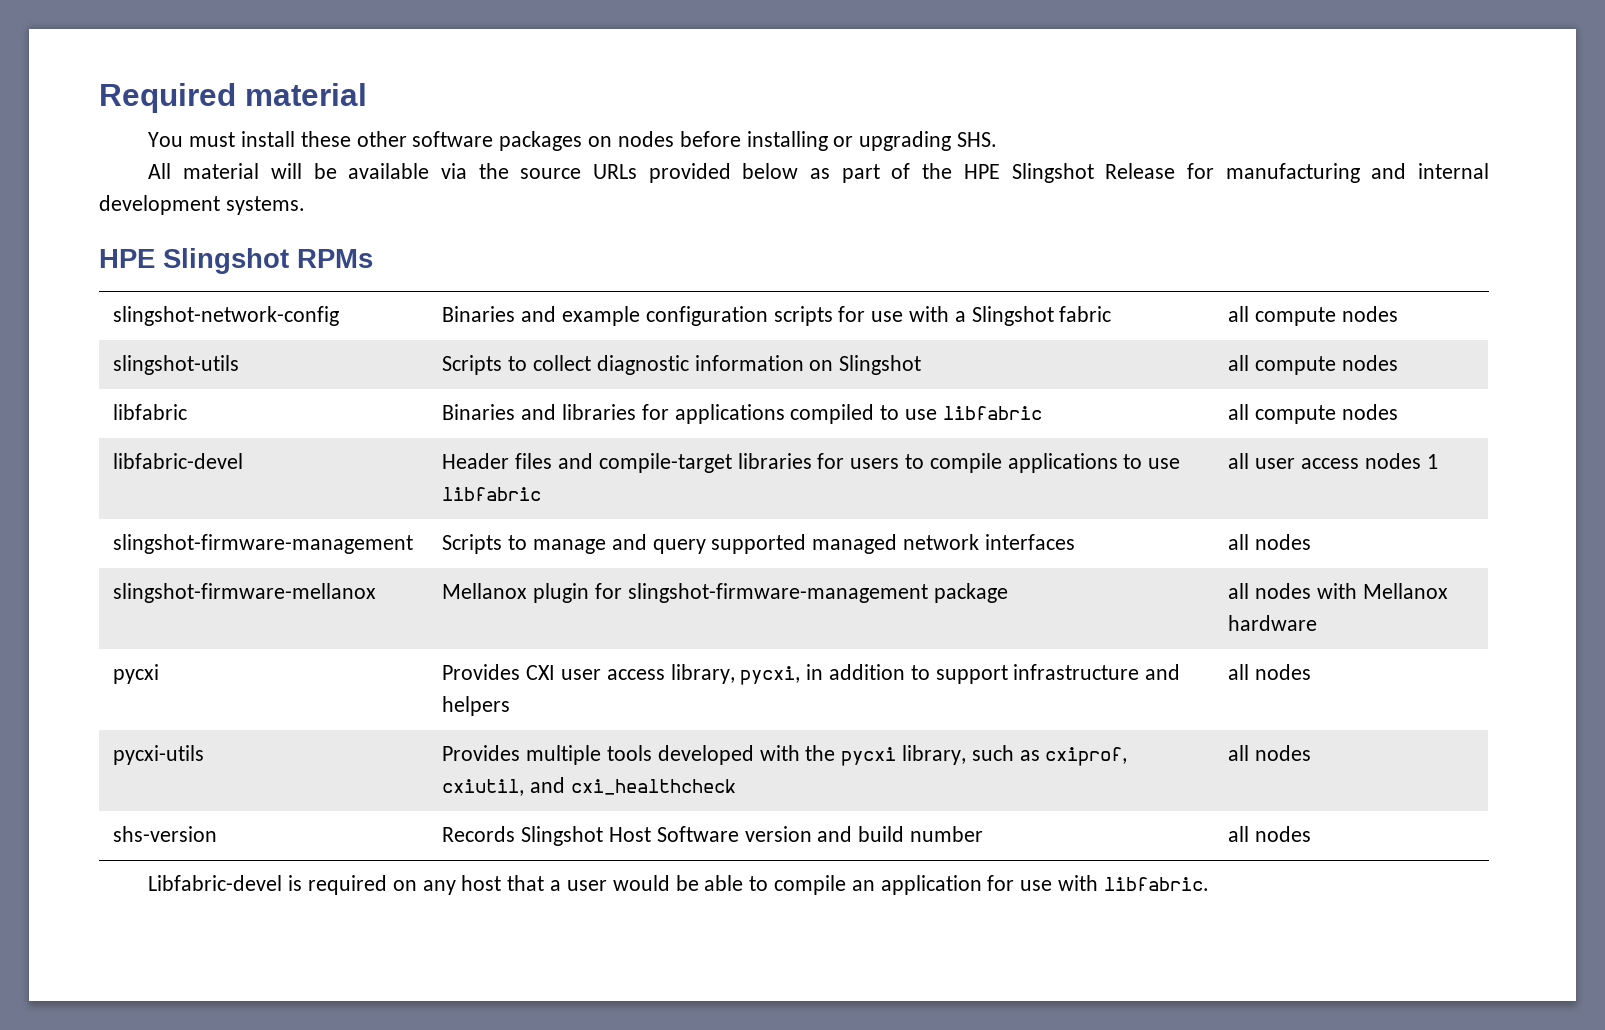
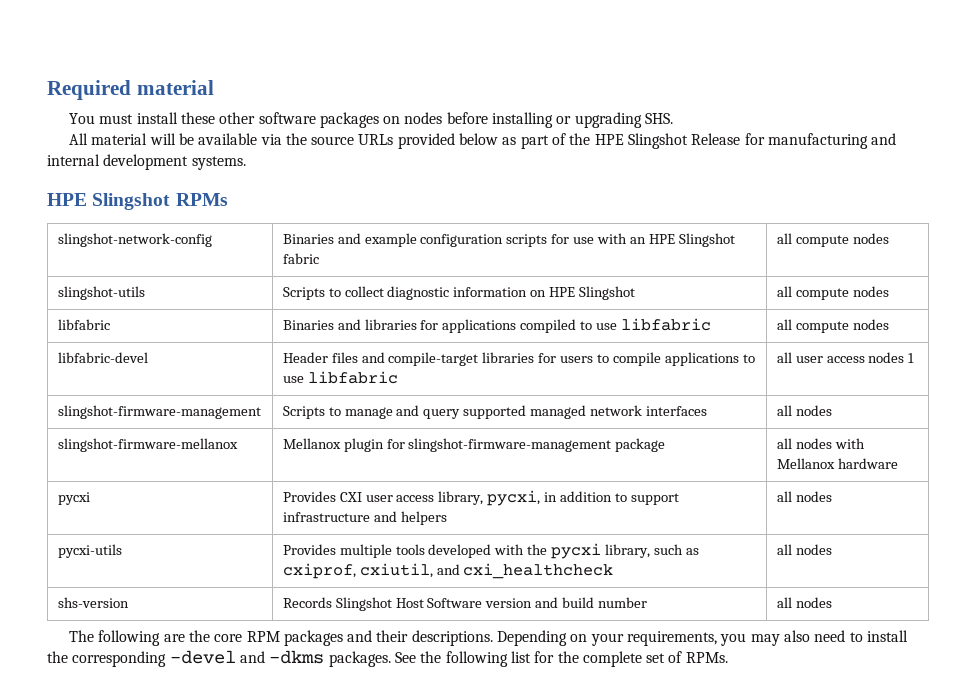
[954,311,966,322] a -> [630,234,675,244] an HPE
(834, 365) none -> [549,287,576,297] HPE
[148,875,1209,895] Libfabric-devel is required on any host that a user would be able to compile an application for use with libfabric. -> [68,630,909,646] [47,650,728,667] The following are the core RPM packages and their descriptions. Depending on your requirements, you may also need to install the corresponding -devel and -dkms packages. See the following list for the complete set of RPMs.

